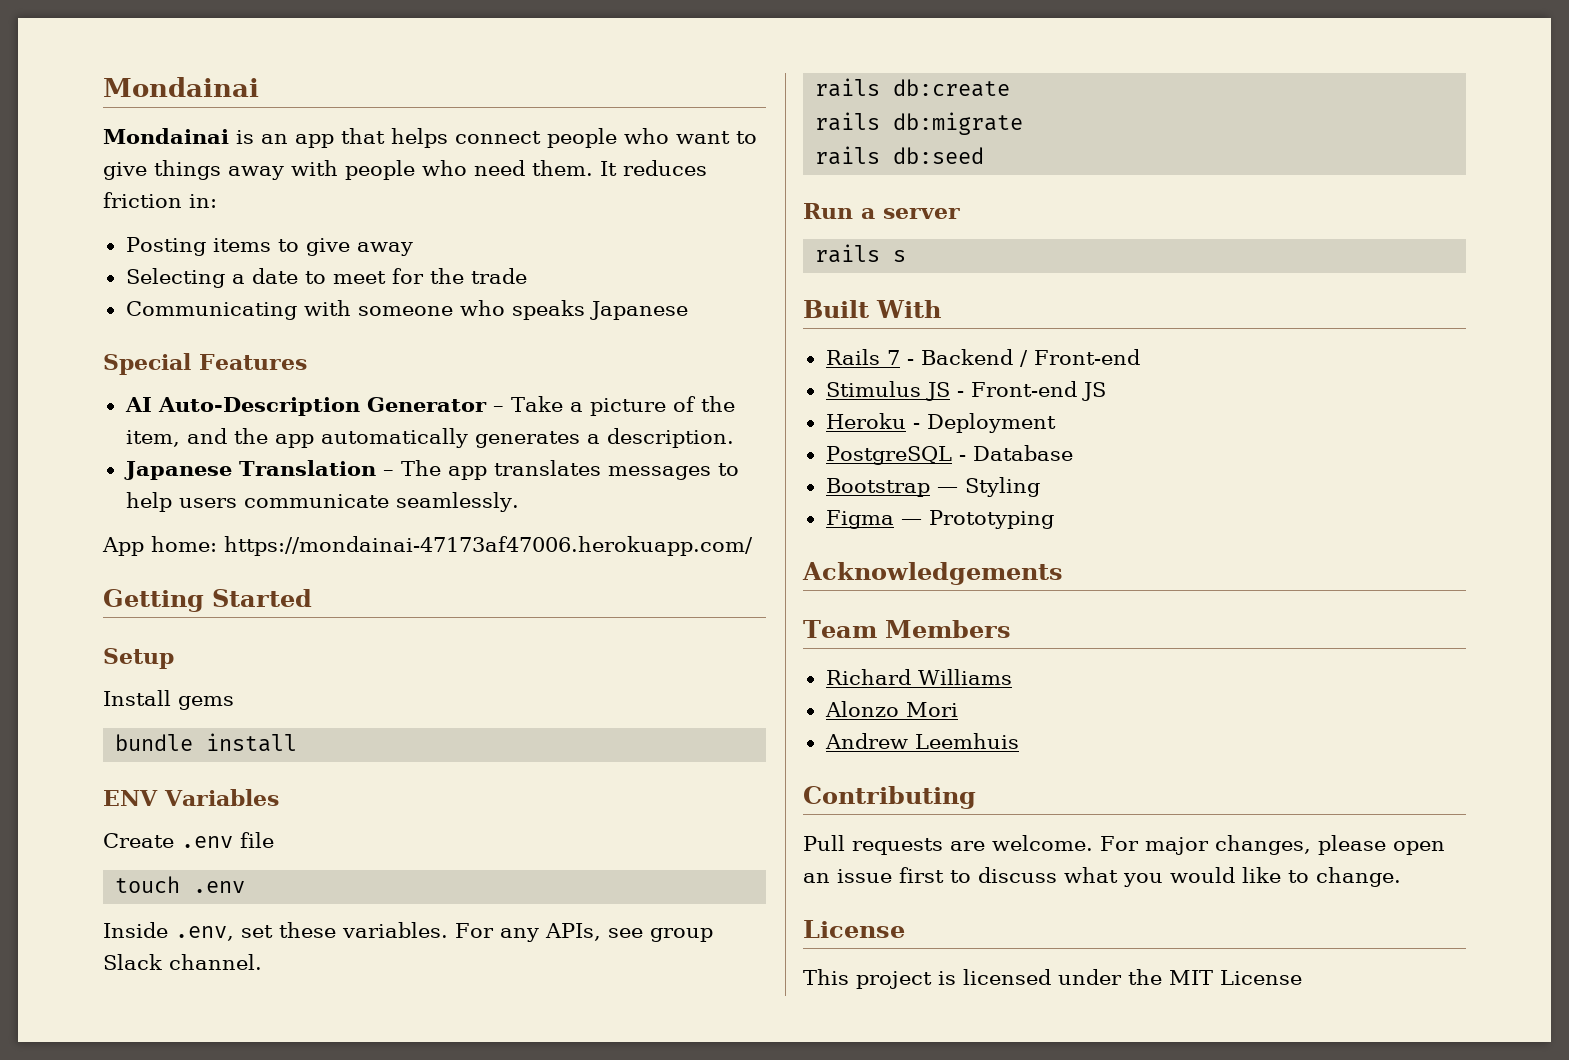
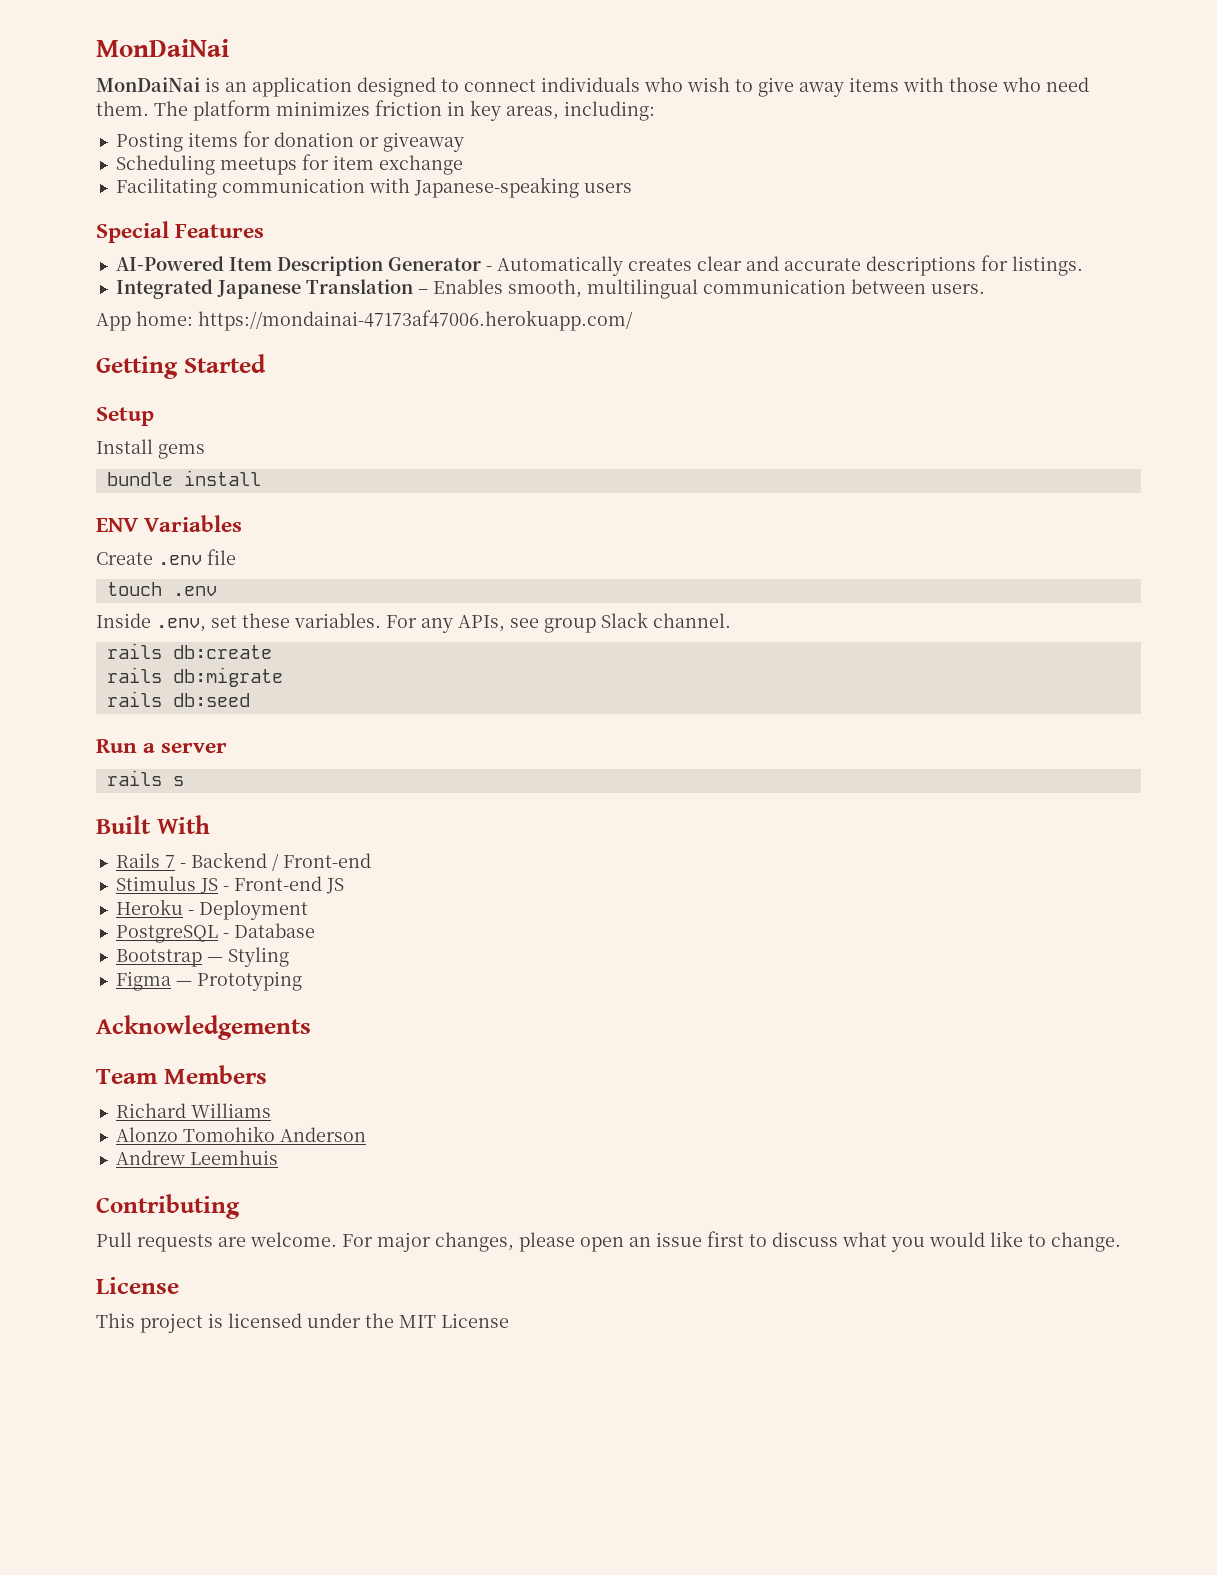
[103,77,259,97] [103,128,757,148] [103,160,707,180] [103,192,217,208] [125,237,413,256] [125,268,527,288] [125,300,688,320] [103,353,307,375] [124,396,735,416] [125,428,734,448] [123,460,739,480] [125,492,519,512] Mondainai // Mondainai is an app that helps connect people who want to give things away with people who need them. It reduces friction in: // Posting items to give away // Selecting a date to meet for the trade // Communicating with someone who speaks Japanese // Special Features // AI Auto-Description Generator – Take a picture of the item, and the app automatically generates a description. // Japanese Translation – The app translates messages to help users communicate seamlessly. -> [96,39,229,57] [96,77,1089,97] [96,100,655,121] [115,131,464,152] [115,154,463,175] [115,177,632,198] [96,221,265,243] [115,255,1083,276] [115,279,985,299] MonDaiNai // MonDaiNai is an application designed to connect individuals who wish to give away items with those who need them. The platform minimizes friction in key areas, including: // Posting items for donation or giveaway // Scheduling meetups for item exchange // Facilitating communication with Japanese-speaking users // Special Features // AI-Powered Item Description Generator - Automatically creates clear and accurate descriptions for listings. // Integrated Japanese Translation – Enables smooth, multilingual communication between users.
[905,702,958,717] Mori -> [182,1126,366,1142] Tomohiko Anderson

